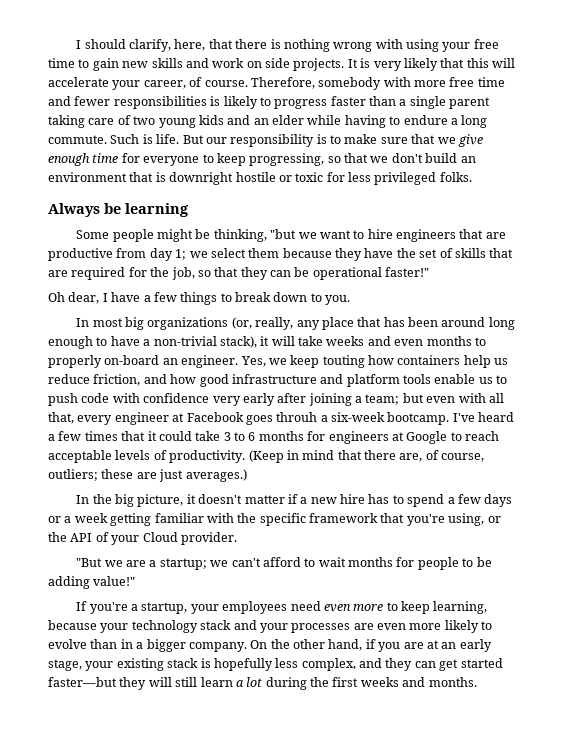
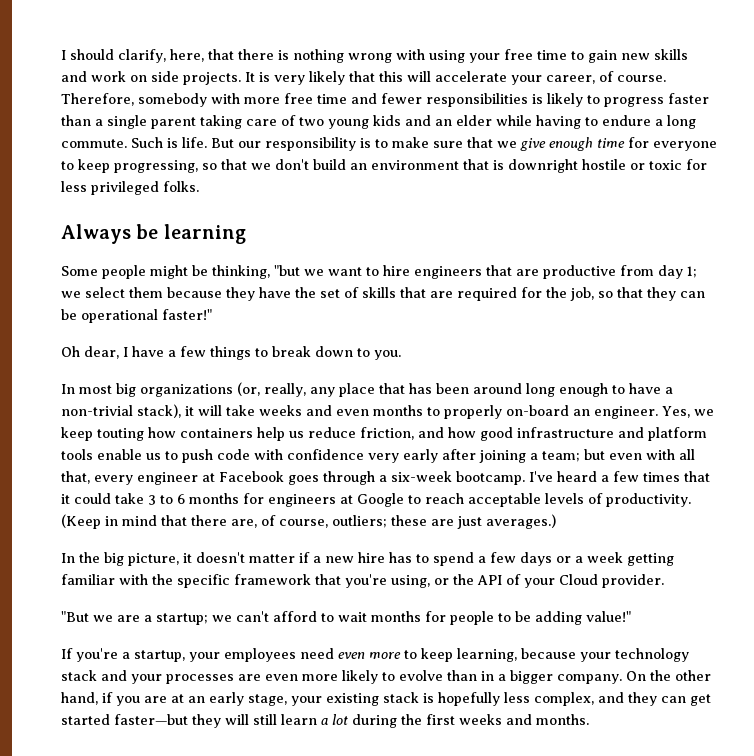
[276,412,318,422] throuh -> [323,471,375,485] through

